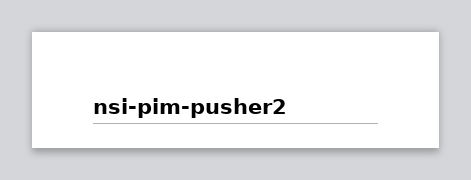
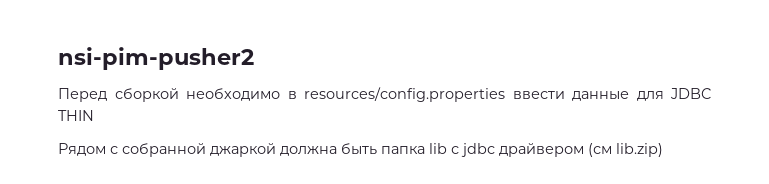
(287, 108) none -> [58,87,711,102] [58,110,94,121] [58,143,663,157] // Перед сборкой необходимо в resources/config.properties ввести данные для JDBC THIN // Рядом с собранной джаркой должна быть папка lib с jdbc драйвером (см lib.zip)

